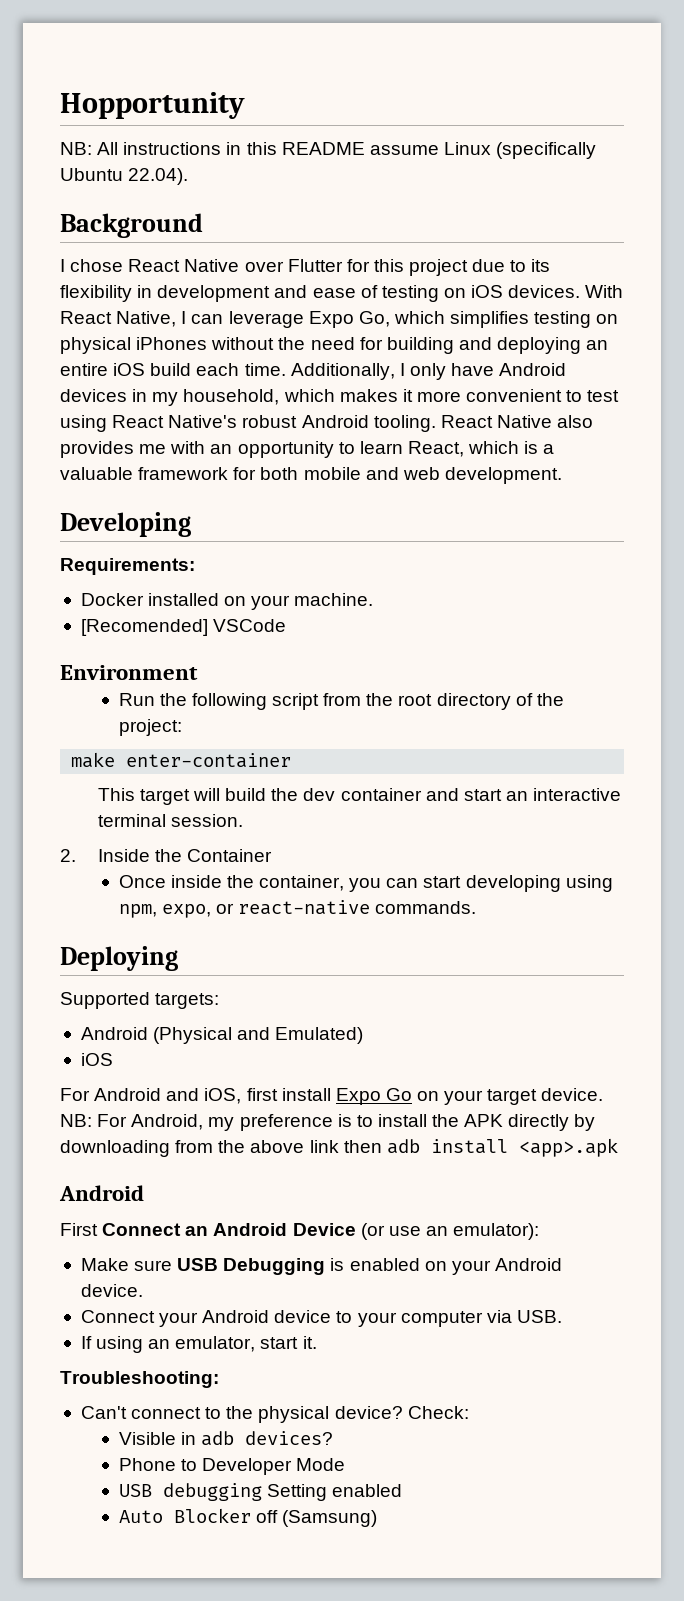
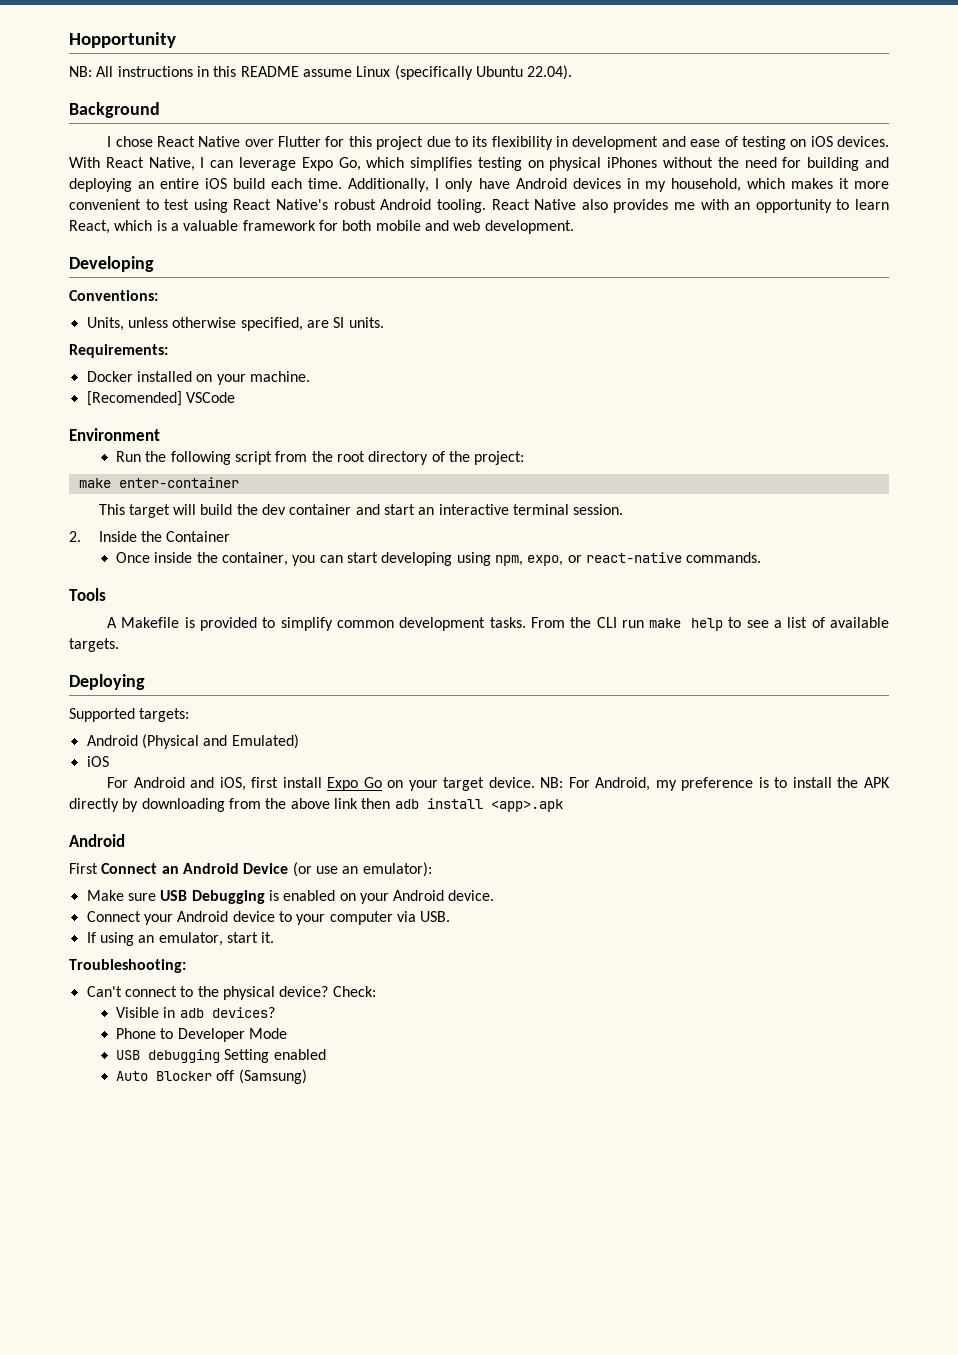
(191, 524) none -> [69,290,158,301] [86,317,384,331] // Conventions: // Units, unless otherwise specified, are SI units.
(477, 907) none -> [69,588,106,601] [107,617,890,631] [69,638,119,652] // Tools // A Makefile is provided to simplify common development tasks. From the CLI run make help to see a list of available targets.

